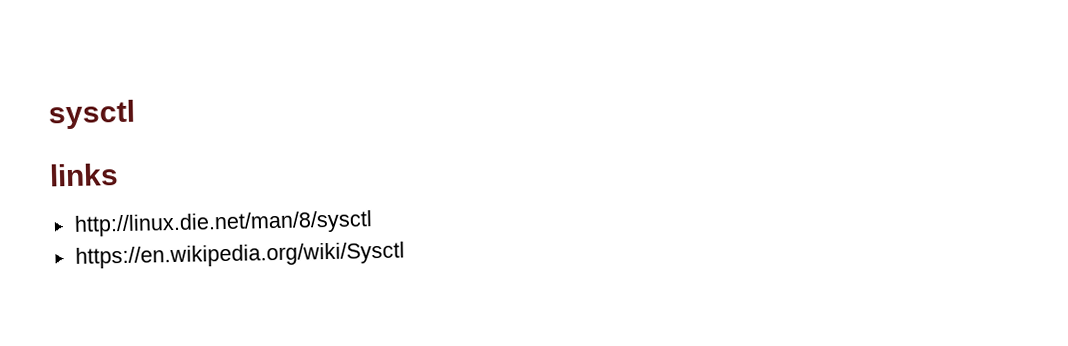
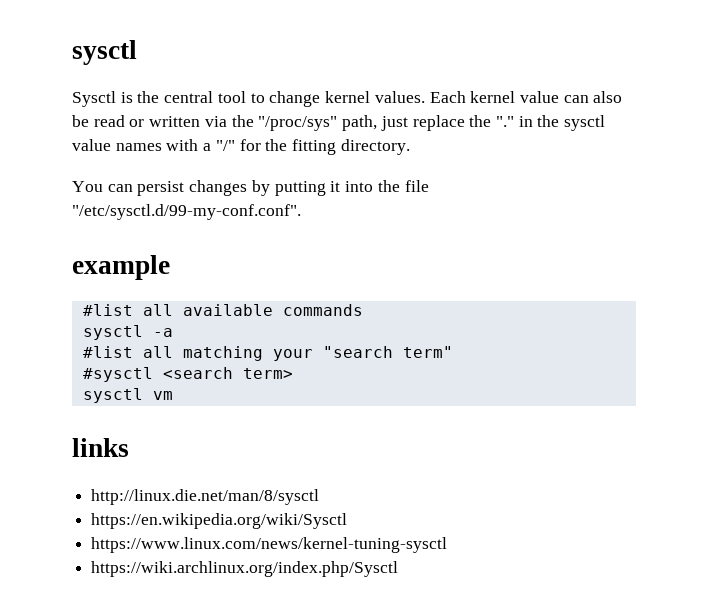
[48,99,136,130] sysctl -> [72,40,137,65] [72,91,623,107] [72,115,606,131] [72,139,410,155] [72,180,429,196] [72,204,301,220] [72,255,170,280] [82,304,363,316] [82,325,173,340] [82,346,453,361] [82,367,293,382] [82,388,173,403] sysctl // Sysctl is the central tool to change kernel values. Each kernel value can also be read or written via the "/proc/sys" path, just replace the "." in the sysctl value names with a "/" for the fitting directory. // You can persist changes by putting it into the file "/etc/sysctl.d/99-my-conf.conf". // example // #list all available commands // sysctl -a // #list all matching your "search term" // #sysctl <search term> // sysctl vm
(405, 255) none -> [91,537,448,553] [91,561,399,577] // https://www.linux.com/news/kernel-tuning-sysctl // https://wiki.archlinux.org/index.php/Sysctl

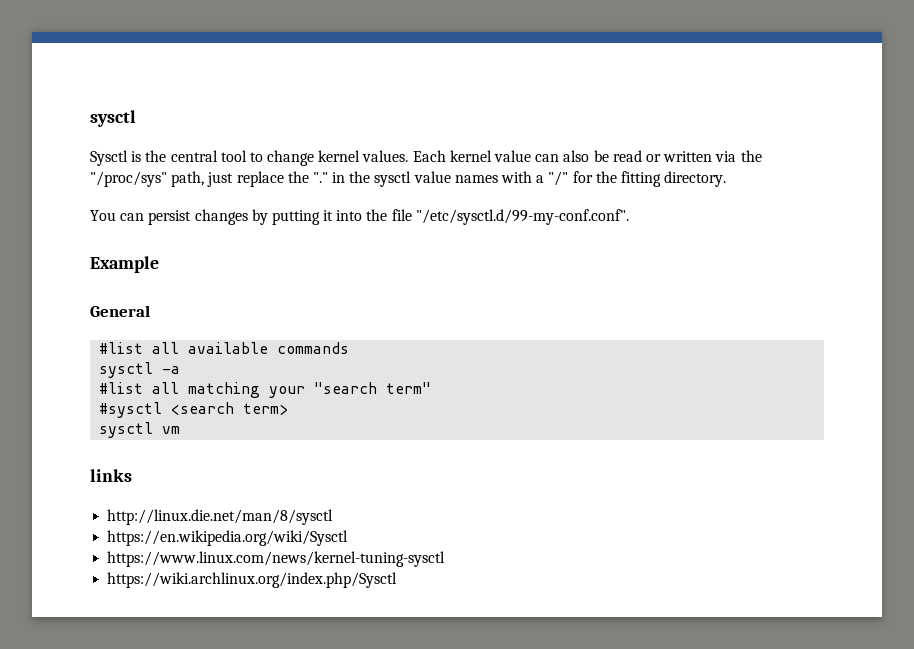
[72,255,170,280] example -> [90,256,159,273] [90,305,150,317] Example // General

